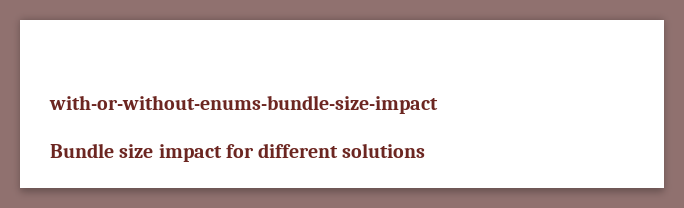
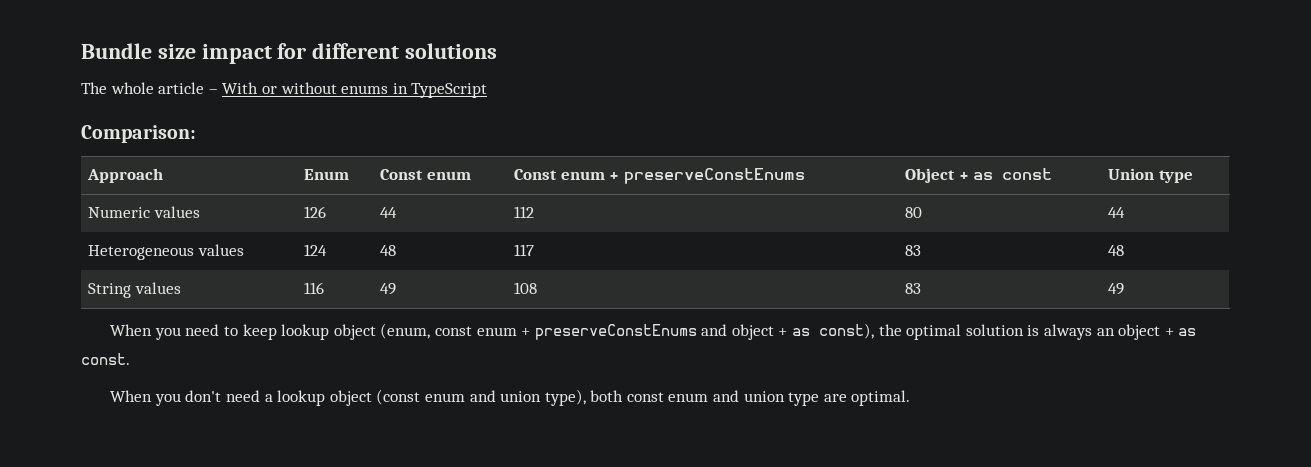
[49,95,438,114] with-or-without-enums-bundle-size-impact // -> (81, 51) none
(426, 150) none -> [81,82,488,98] [81,125,196,143] [87,168,164,183] [304,169,350,180] [380,169,471,180] [514,168,805,184] [905,168,1053,183] [1108,168,1193,183] [88,206,200,218] [304,206,327,218] [380,207,398,218] [514,206,535,218] [905,207,923,218] [1108,207,1126,218] [88,244,244,260] [304,244,328,256] [380,245,397,256] [514,244,535,256] [905,245,922,256] [1108,245,1125,256] [88,282,181,298] [304,282,325,294] [380,283,397,295] [514,282,538,294] [905,283,922,294] [1108,283,1125,295] [110,323,1197,340] [81,353,130,365] [110,389,911,406] // The whole article – With or without enums in TypeScript // Comparison: // Approach | Enum | Const enum | Const enum + preserveConstEnums | Object + as const | Union type // Numeric values | 126 | 44 | 112 | 80 | 44 // Heterogeneous values | 124 | 48 | 117 | 83 | 48 // String values | 116 | 49 | 108 | 83 | 49 // When you need to keep lookup object (enum, const enum + preserveConstEnums and object + as const), the optimal solution is always an object + as const. // When you don't need a lookup object (const enum and union type), both const enum and union type are optimal.

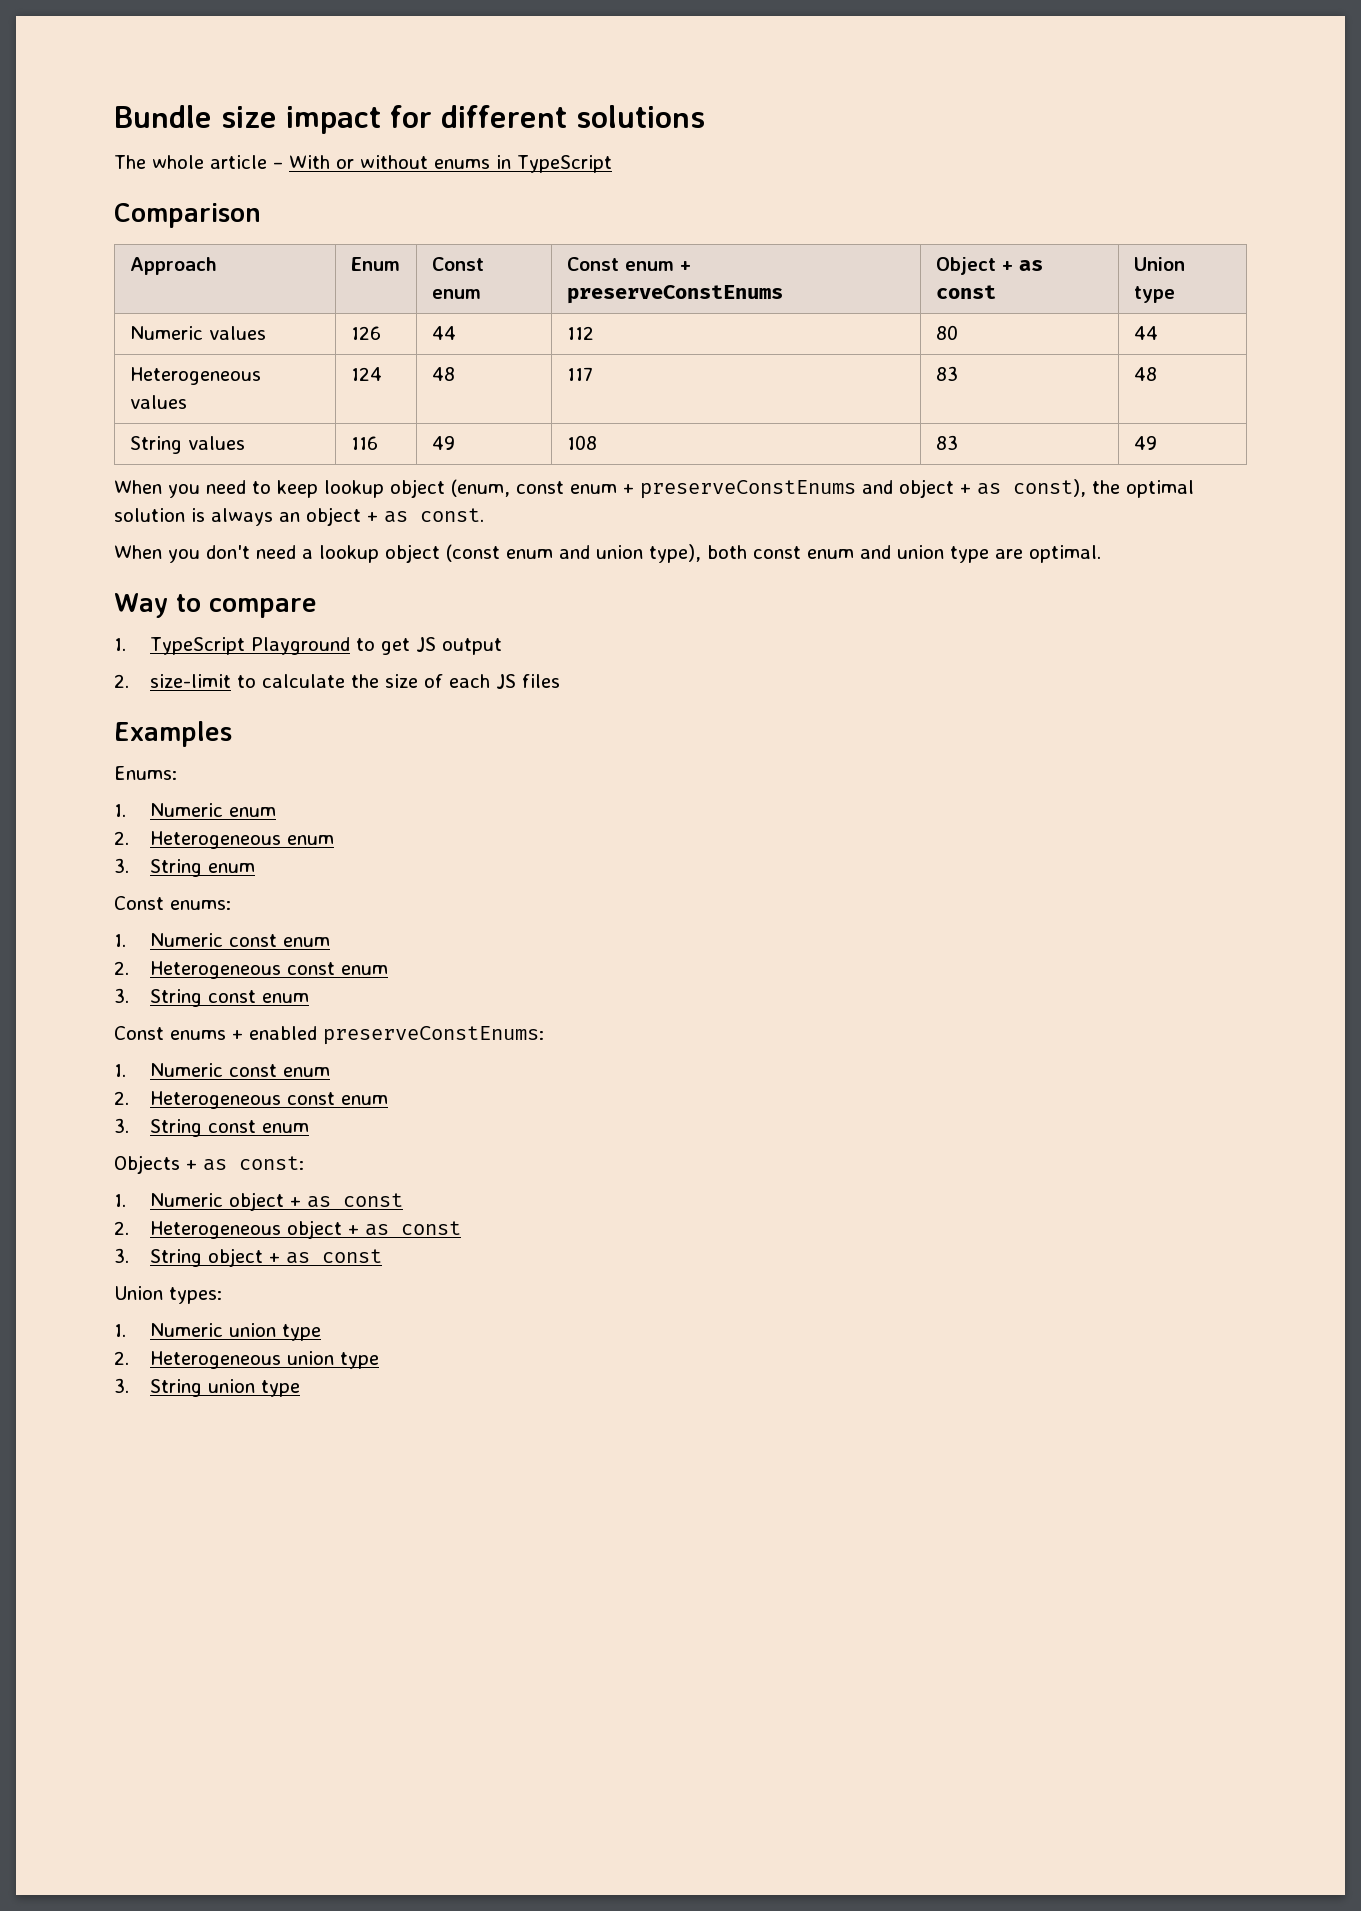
[81,125,196,143] Comparison: -> [114,203,261,228] Comparison
(911, 398) none -> [114,593,317,618] [114,637,503,655] [114,674,561,689] [114,721,232,747] [114,766,177,780] [114,803,277,817] [114,831,335,849] [114,858,256,877] [114,896,231,910] [114,933,331,947] [114,961,389,979] [114,988,310,1007] [114,1026,544,1045] [114,1063,331,1077] [114,1091,389,1109] [114,1118,310,1137] [114,1155,304,1174] [114,1192,404,1211] [114,1220,462,1239] [114,1248,383,1267] [114,1286,222,1304] [114,1323,322,1341] [114,1351,380,1369] [114,1378,301,1397] // Way to compare // 1. TypeScript Playground to get JS output // 2. size-limit to calculate the size of each JS files // Examples // Enums: // 1. Numeric enum // 2. Heterogeneous enum // 3. String enum // Const enums: // 1. Numeric const enum // 2. Heterogeneous const enum // 3. String const enum // Const enums + enabled preserveConstEnums: // 1. Numeric const enum // 2. Heterogeneous const enum // 3. String const enum // Objects + as const: // 1. Numeric object + as const // 2. Heterogeneous object + as const // 3. String object + as const // Union types: // 1. Numeric union type // 2. Heterogeneous union type // 3. String union type

